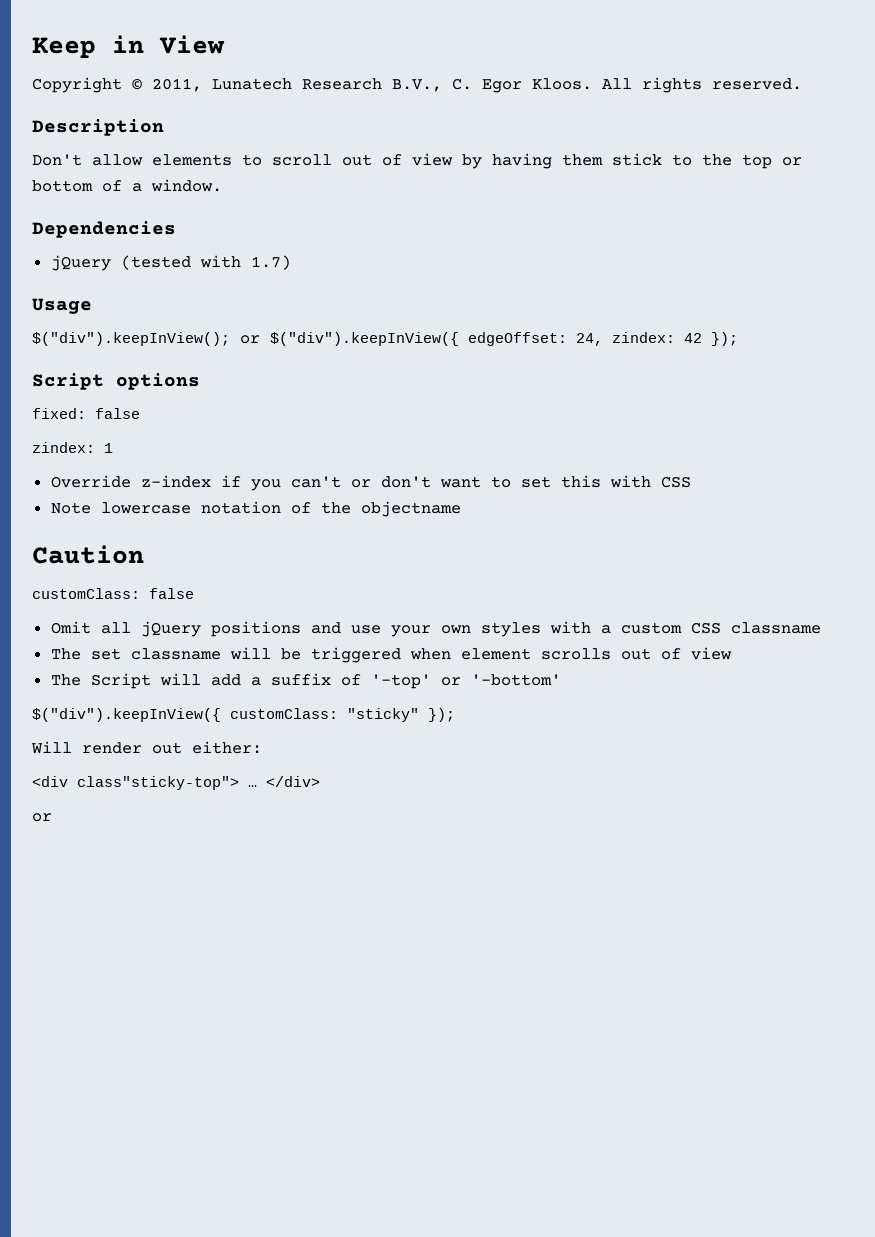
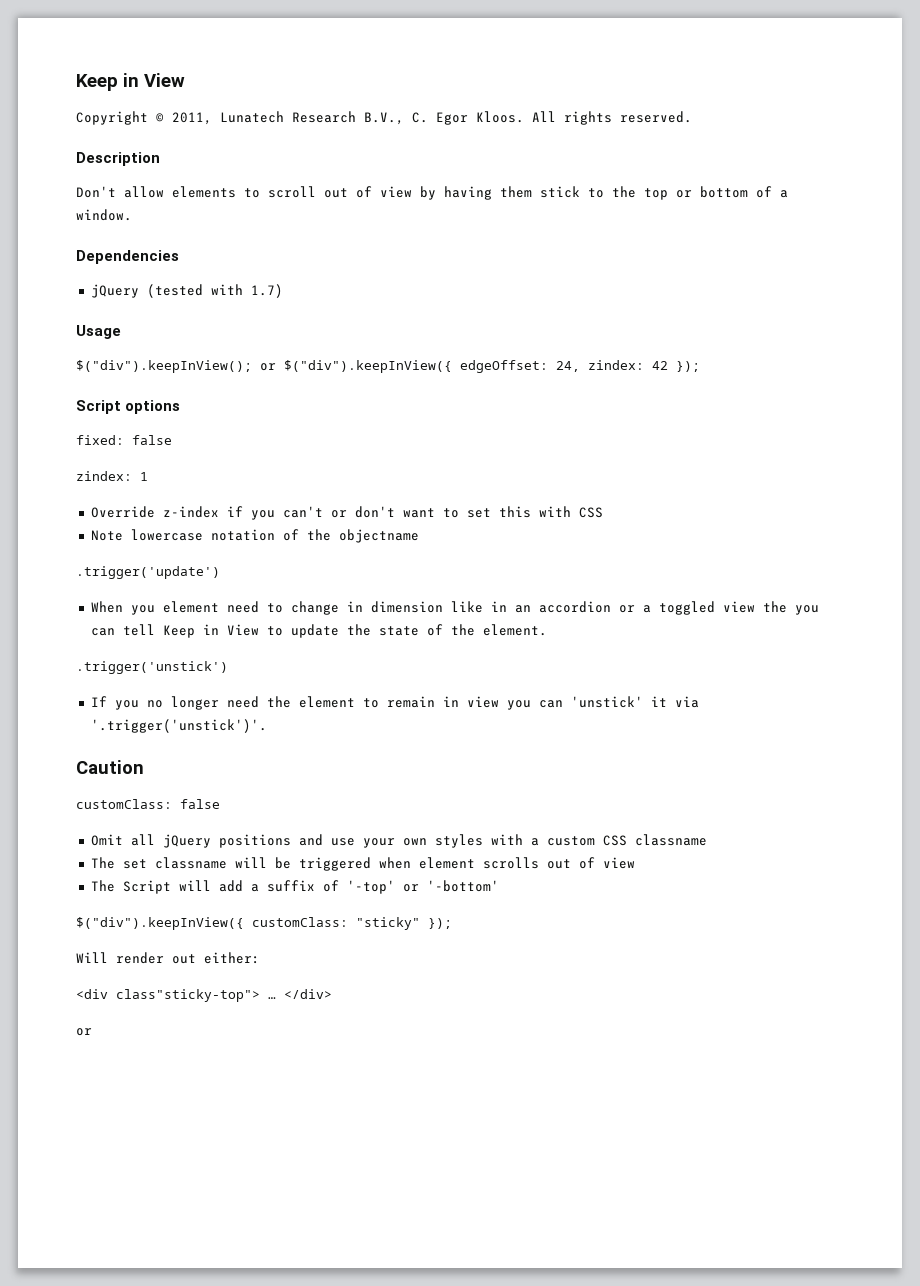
(461, 509) none -> [76,566,220,579] [90,601,819,615] [90,624,547,638] [76,661,228,674] [90,696,699,710] [90,719,267,733] // .trigger('update') // When you element need to change in dimension like in an accordion or a toggled view the you can tell Keep in View to update the state of the element. // .trigger('unstick') // If you no longer need the element to remain in view you can 'unstick' it via '.trigger('unstick')'.

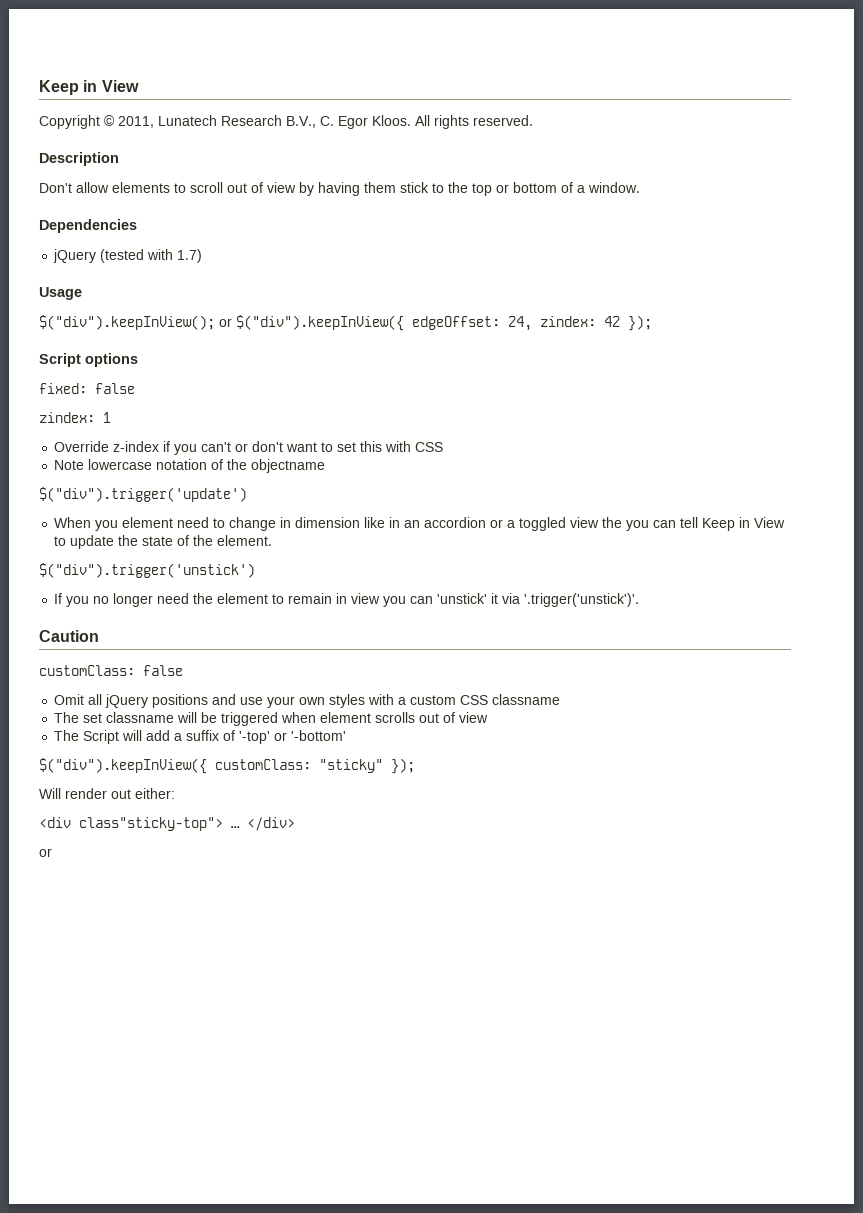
[76,566,220,579] .trigger('update') -> [39,487,247,502] $("div").trigger('update')
[76,661,228,674] .trigger('unstick') -> [39,563,255,578] $("div").trigger('unstick')

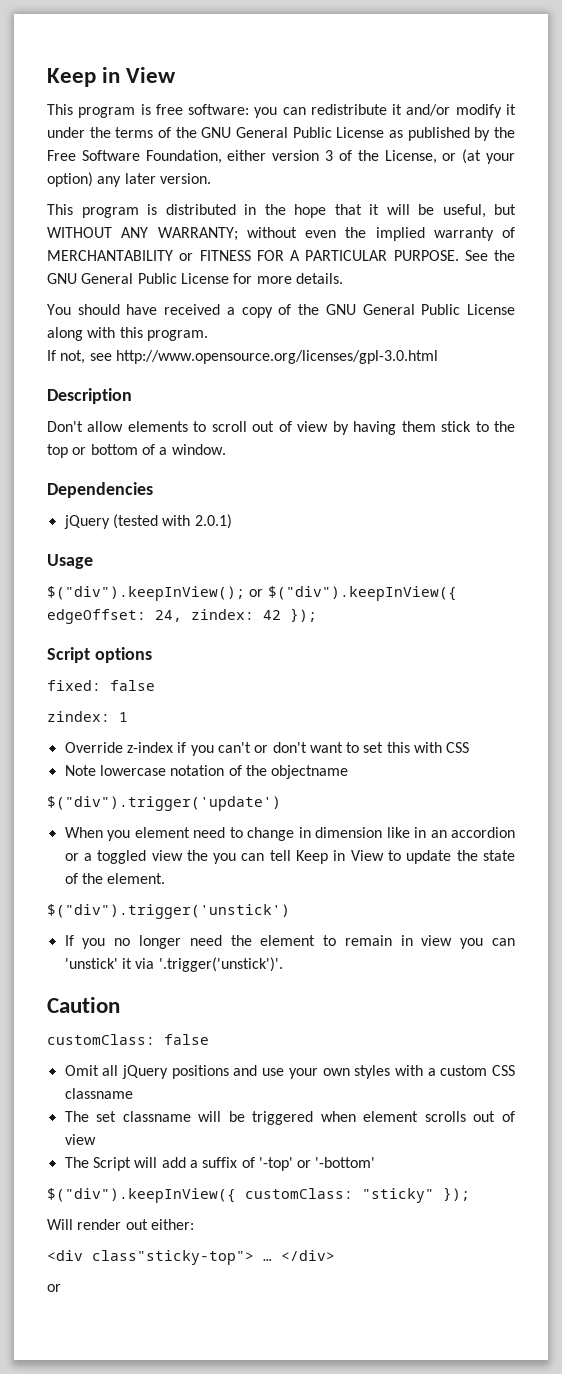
[39,115,533,129] Copyright © 2011, Lunatech Research B.V., C. Egor Kloos. All rights reserved. -> [47,104,516,118] [47,127,515,141] [47,149,515,164] [47,172,211,187] [47,204,516,218] [47,227,515,241] [47,250,515,261] [47,273,343,284] [47,304,515,318] [47,327,208,341] [47,350,438,364] This program is free software: you can redistribute it and/or modify it under the terms of the GNU General Public License as published by the Free Software Foundation, either version 3 of the License, or (at your option) any later version. // This program is distributed in the hope that it will be useful, but WITHOUT ANY WARRANTY; without even the implied warranty of MERCHANTABILITY or FITNESS FOR A PARTICULAR PURPOSE. See the GNU General Public License for more details. // You should have received a copy of the GNU General Public License along with this program. // If not, see http://www.opensource.org/licenses/gpl-3.0.html
[177,249,203,263] 1.7) -> [194,514,232,529] 2.0.1)

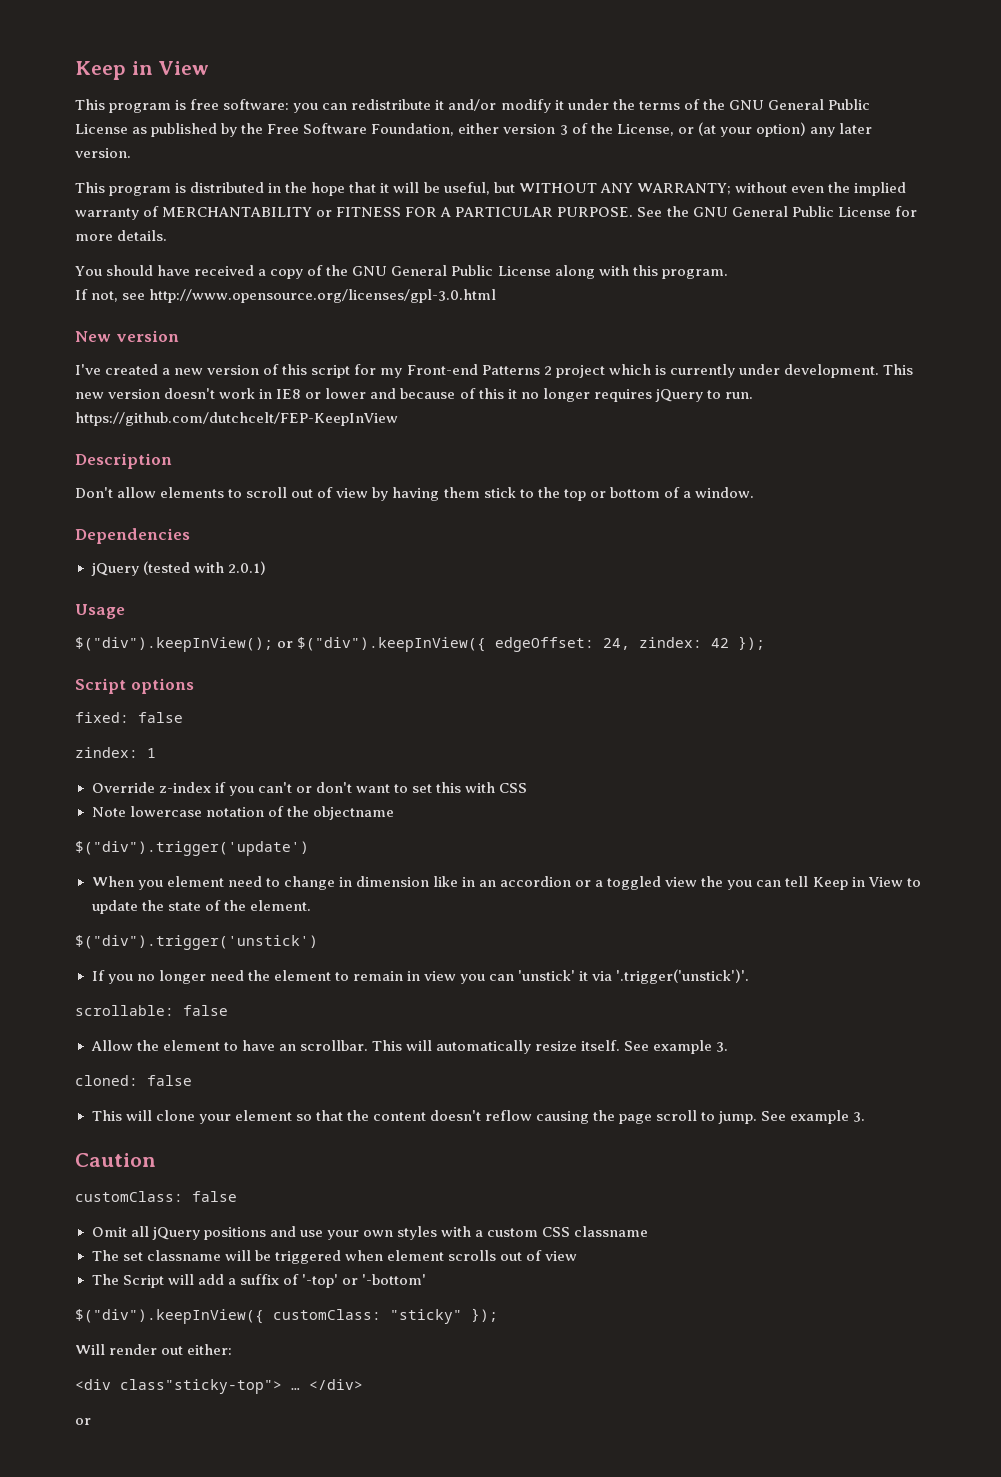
(438, 357) none -> [75,330,179,342] [75,364,913,378] [75,388,753,402] [75,412,398,426] // New version // I've created a new version of this script for my Front-end Patterns 2 project which is currently under development. This new version doesn't work in IE8 or lower and because of this it no longer requires jQuery to run. https://github.com/dutchcelt/FEP-KeepInView
(283, 964) none -> [75,1005,228,1016] [90,1040,729,1054] [75,1075,192,1086] [91,1110,866,1124] // scrollable: false // Allow the element to have an scrollbar. This will automatically resize itself. See example 3. // cloned: false // This will clone your element so that the content doesn't reflow causing the page scroll to jump. See example 3.

